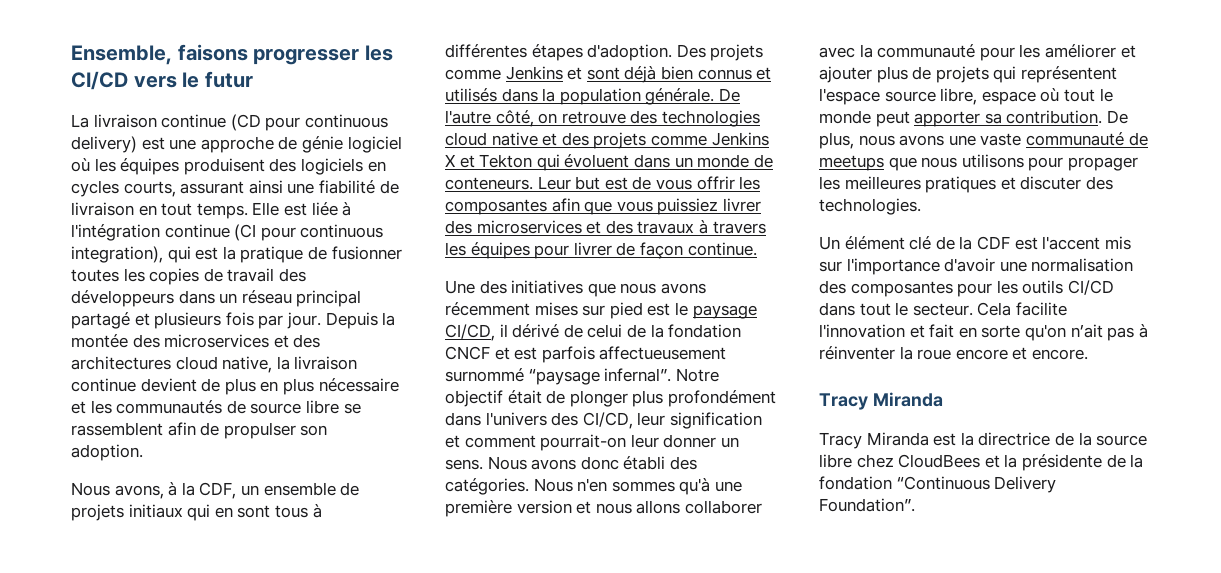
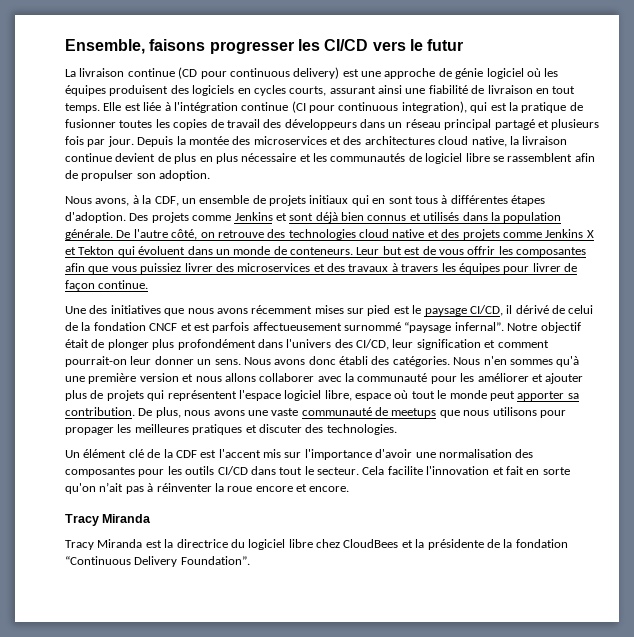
[250,403,302,414] source -> [425,153,463,164] logiciel
[884,91,936,102] source -> [284,390,322,401] logiciel
[1054,432,1148,446] de la source -> [230,539,286,550] du logiciel

